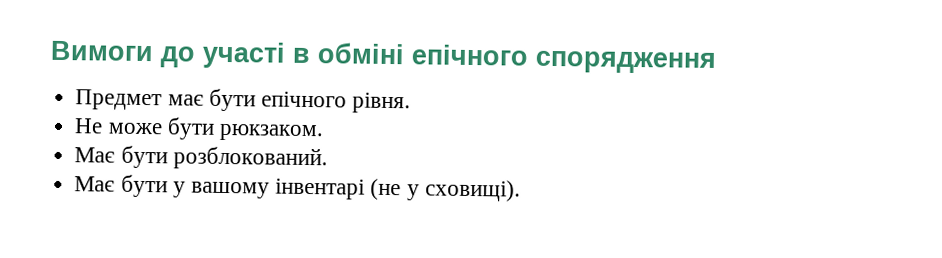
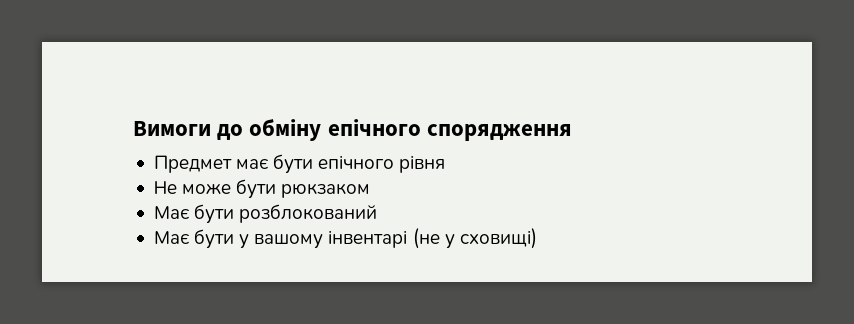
[202,41,405,69] участі в обміні -> [249,119,322,141] обміну
[352,92,412,114] рівня. -> [399,156,446,173] рівня
[218,123,324,142] [74,145,328,171] рюкзаком. // Має бути розблокований. -> [281,183,371,198] [153,204,378,224] рюкзаком // Має бути розблокований
[424,179,521,202] сховищі). -> [459,228,537,249] сховищі)

